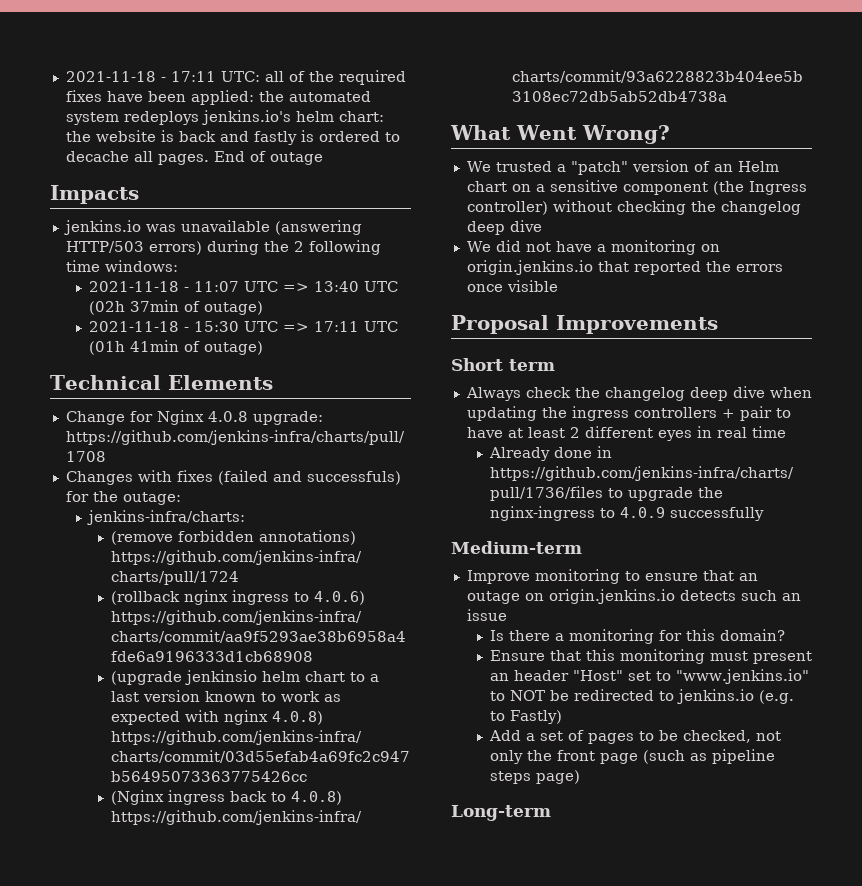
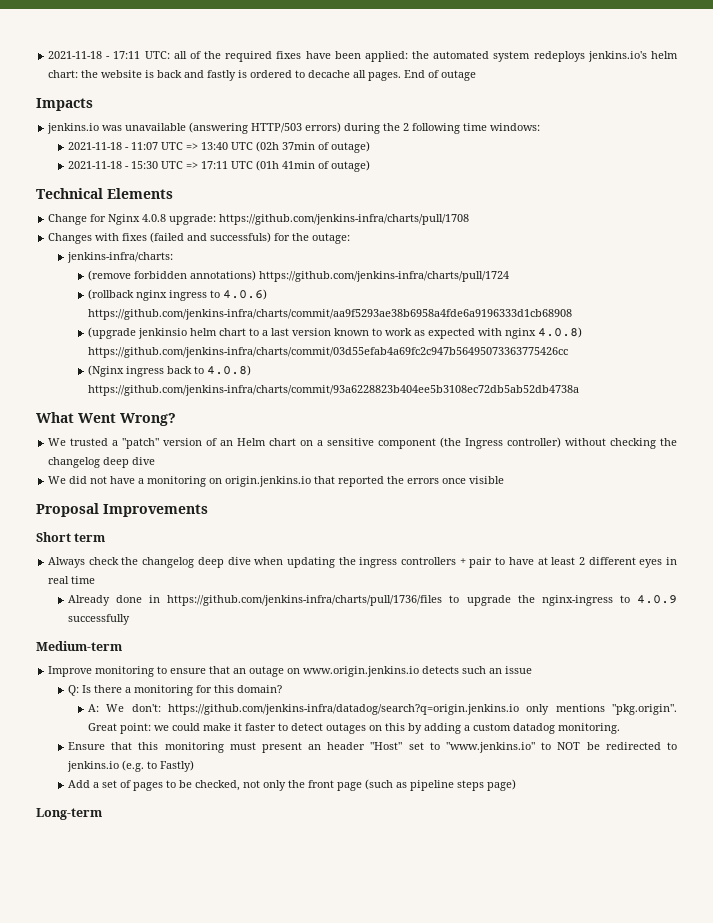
[548,589,675,604] origin.jenkins.io -> [303,666,420,677] www.origin.jenkins.io
(507, 615) none -> [67,685,79,696] Q:
(785, 635) none -> [87,704,677,715] [87,723,620,734] // A: We don't: https://github.com/jenkins-infra/datadog/search?q=origin.jenkins.io only mentions "pkg.origin". Great point: we could make it faster to detect outages on this by adding a custom datadog monitoring.

